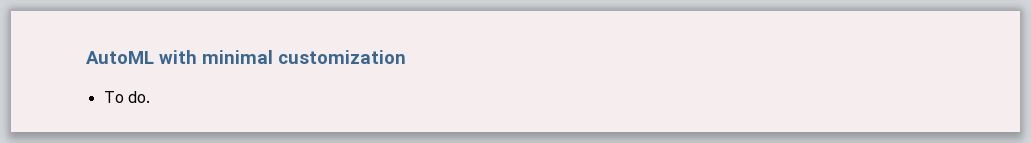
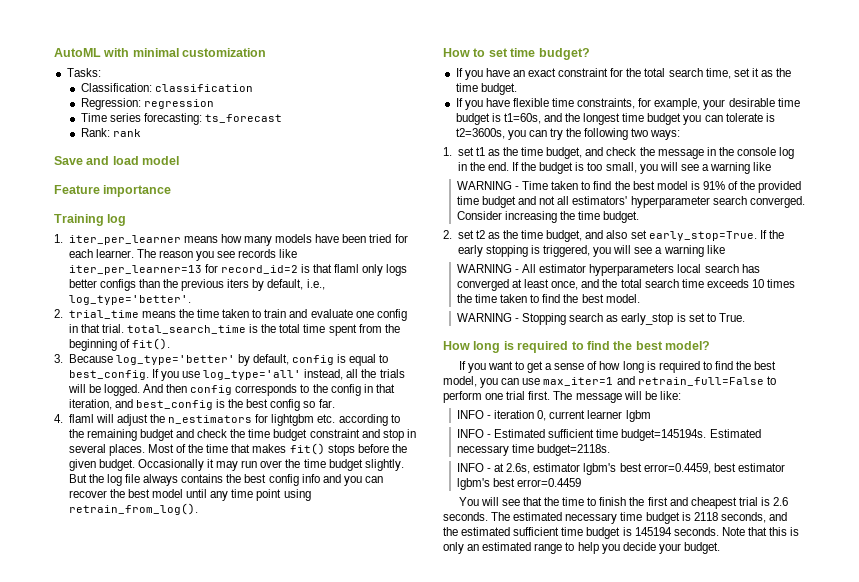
[103,91,150,103] To do. -> [66,68,101,77] [80,83,253,92] [80,98,214,110] [80,113,282,125] [80,128,141,137] [54,156,180,165] [54,185,172,197] [54,214,127,226] [54,234,408,246] [68,249,298,261] [68,264,408,276] [68,279,325,291] [68,295,191,305] [54,309,407,321] [68,324,400,336] [68,338,170,351] [54,354,389,366] [68,369,405,381] [67,384,395,396] [68,399,335,411] [54,414,400,426] [68,429,416,441] [68,443,407,456] [68,459,404,471] [68,474,384,486] [68,489,311,501] [68,503,198,515] [443,48,590,60] [455,68,792,80] [455,83,517,95] [455,98,800,110] [455,113,775,125] [455,128,681,140] [443,147,795,159] [457,162,772,174] [456,181,802,193] [456,196,805,208] [456,211,640,223] [443,230,784,242] [457,245,725,257] [456,264,760,276] [456,279,796,291] [456,294,640,303] [456,313,745,325] [443,341,710,353] [458,361,777,373] [443,376,776,388] [443,391,681,403] [456,410,651,422] [456,429,761,441] [456,444,611,456] [456,463,785,475] [456,478,582,490] [458,497,789,509] [443,512,787,524] [443,527,800,539] [443,542,720,554] Tasks: // Classification: classification // Regression: regression // Time series forecasting: ts_forecast // Rank: rank // Save and load model // Feature importance // Training log // 1. iter_per_learner means how many models have been tried for each learner. The reason you see records like iter_per_learner=13 for record_id=2 is that flaml only logs better configs than the previous iters by default, i.e., log_type='better'. // 2. trial_time means the time taken to train and evaluate one config in that trial. total_search_time is the total time spent from the beginning of fit(). // 3. Because log_type='better' by default, config is equal to best_config. If you use log_type='all' instead, all the trials will be logged. And then config corresponds to the config in that iteration, and best_config is the best config so far. // 4. flaml will adjust the n_estimators for lightgbm etc. according to the remaining budget and check the time budget constraint and stop in several places. Most of the time that makes fit() stops before the given budget. Occasionally it may run over the time budget slightly. But the log file always contains the best config info and you can recover the best model until any time point using retrain_from_log(). // How to set time budget? // If you have an exact constraint for the total search time, set it as the time budget. // If you have flexible time constraints, for example, your desirable time budget is t1=60s, and the longest time budget you can tolerate is t2=3600s, you can try the following two ways: // 1. set t1 as the time budget, and check the message in the console log in the end. If the budget is too small, you will see a warning like // WARNING - Time taken to find the best model is 91% of the provided time budget and not all estimators' hyperparameter search converged. Consider increasing the time budget. // 2. set t2 as the time budget, and also set early_stop=True. If the early stopping is triggered, you will see a warning like // WARNING - All estimator hyperparameters local search has converged at least once, and the total search time exceeds 10 times the time taken to find the best model. // WARNING - Stopping search as early_stop is set to True. // How long is required to find the best model? // If you want to get a sense of how long is required to find the best model, you can use max_iter=1 and retrain_full=False to perform one trial first. The message will be like: // INFO - iteration 0, current learner lgbm // INFO - Estimated sufficient time budget=145194s. Estimated necessary time budget=2118s. // INFO - at 2.6s, estimator lgbm's best error=0.4459, best estimator lgbm's best error=0.4459 // You will see that the time to finish the first and cheapest trial is 2.6 seconds. The estimated necessary time budget is 2118 seconds, and the estimated sufficient time budget is 145194 seconds. Note that this is only an estimated range to help you decide your budget.

